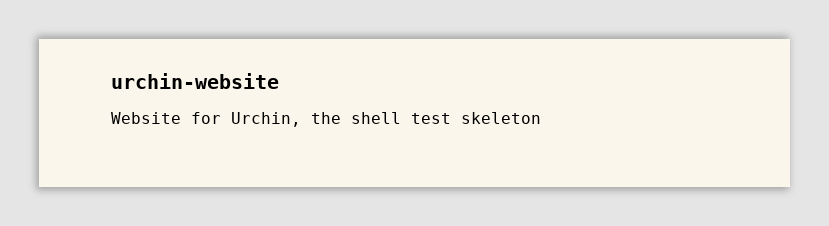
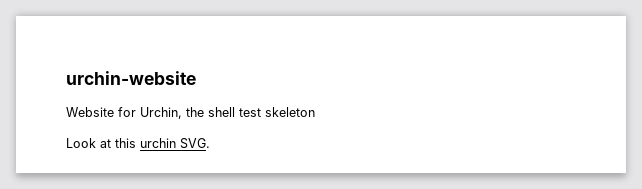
(541, 118) none -> [66,138,210,149] // Look at this urchin SVG.

